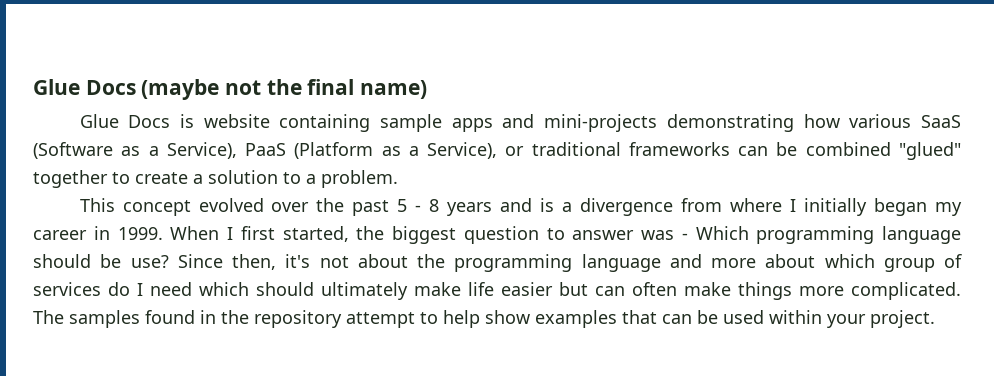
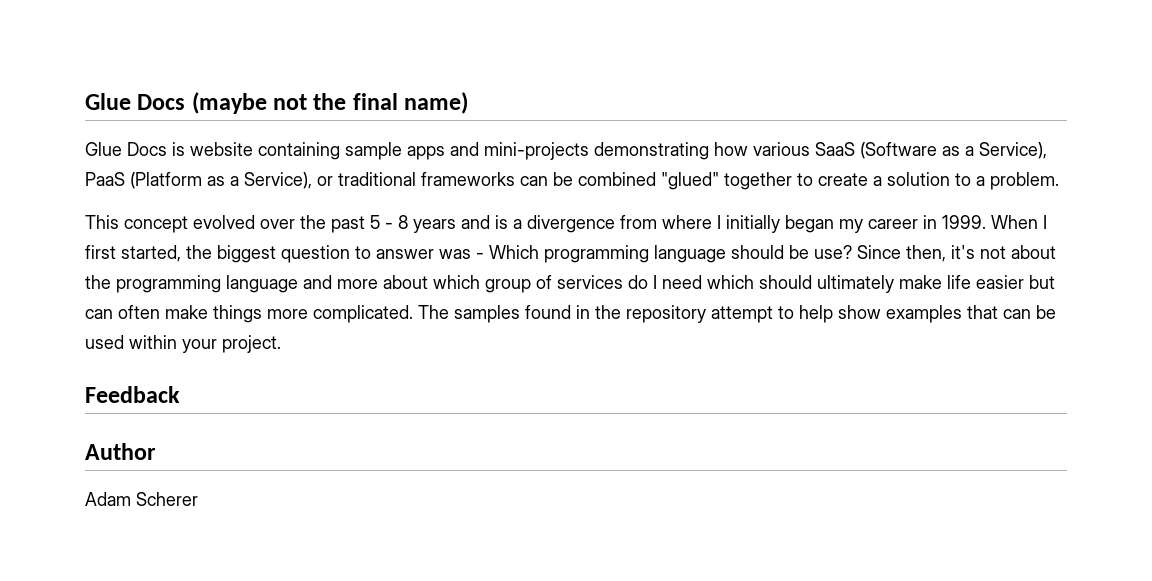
(935, 319) none -> [85,386,180,403] [85,443,156,460] [85,492,198,506] // Feedback // Author // Adam Scherer

